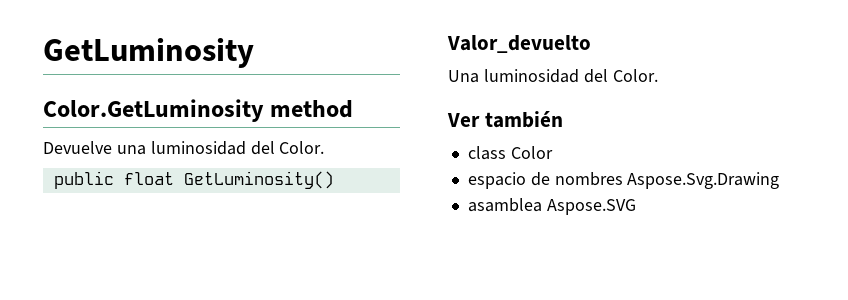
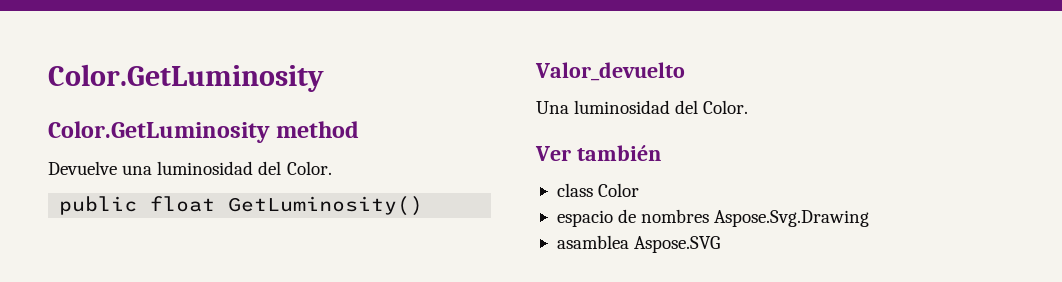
[43,38,254,68] GetLuminosity -> [48,64,324,92] Color.GetLuminosity

